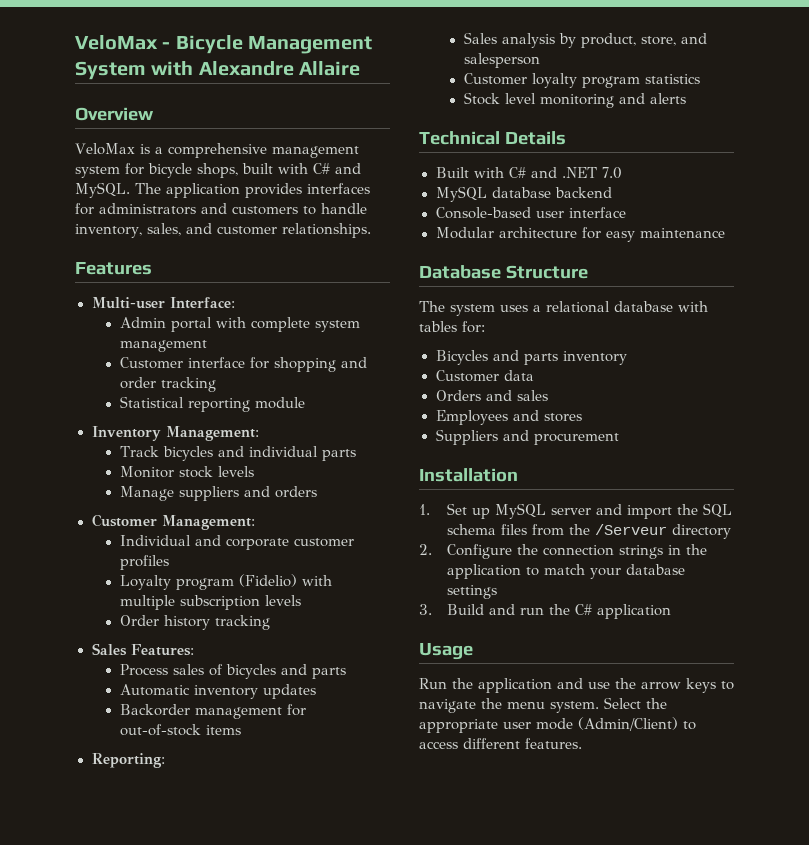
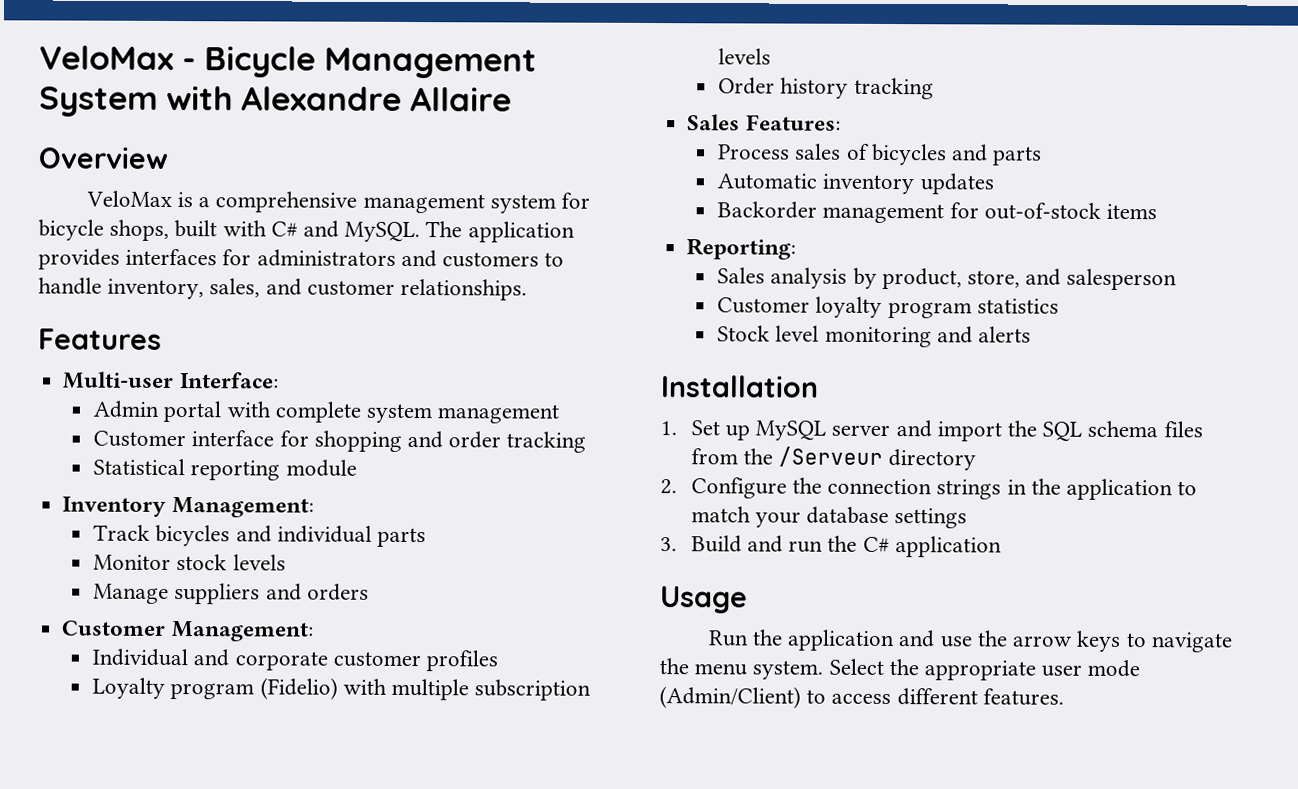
[419,131,566,145] [435,167,622,179] [435,186,612,202] [435,207,626,219] [435,227,725,242] [419,265,588,279] [419,301,708,316] [419,321,485,333] [435,350,627,365] [435,370,534,382] [435,390,548,401] [435,410,582,425] [435,429,619,445] // Technical Details // Built with C# and .NET 7.0 // MySQL database backend // Console-based user interface // Modular architecture for easy maintenance // Database Structure // The system uses a relational database with tables for: // Bicycles and parts inventory // Customer data // Orders and sales // Employees and stores // Suppliers and procurement -> (1031, 334) none

